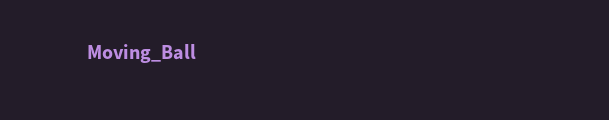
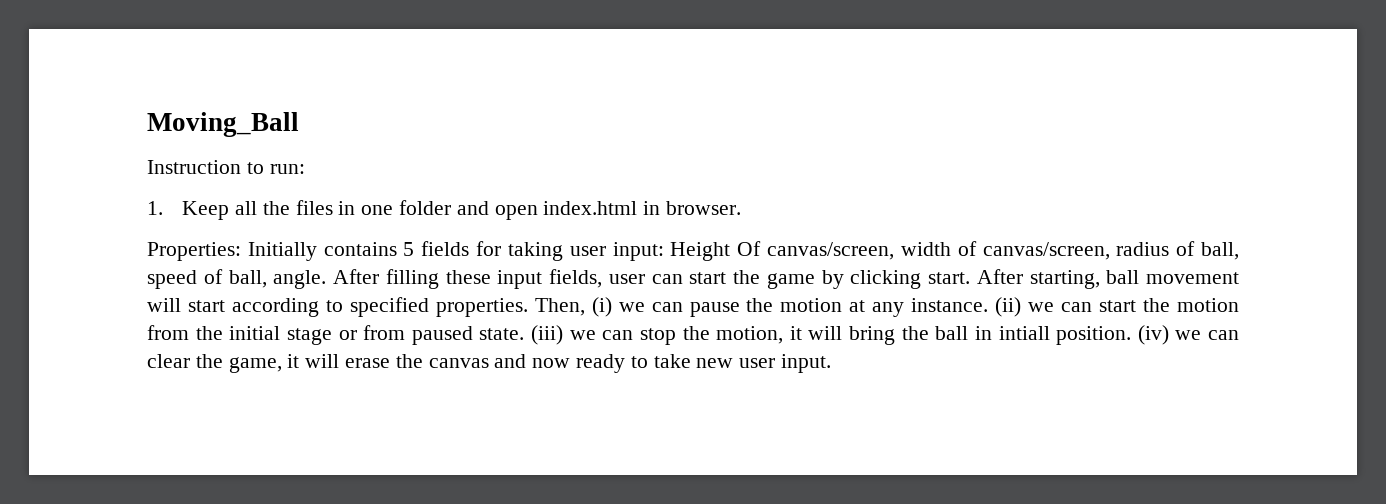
(196, 53) none -> [147,160,305,174] [147,200,742,220] [147,241,1240,261] [147,269,1239,289] [147,297,1240,317] [147,325,1239,345] [147,354,832,373] // Instruction to run: // 1. Keep all the files in one folder and open index.html in browser. // Properties: Initially contains 5 fields for taking user input: Height Of canvas/screen, width of canvas/screen, radius of ball, speed of ball, angle. After filling these input fields, user can start the game by clicking start. After starting, ball movement will start according to specified properties. Then, (i) we can pause the motion at any instance. (ii) we can start the motion from the initial stage or from paused state. (iii) we can stop the motion, it will bring the ball in intiall position. (iv) we can clear the game, it will erase the canvas and now ready to take new user input.

